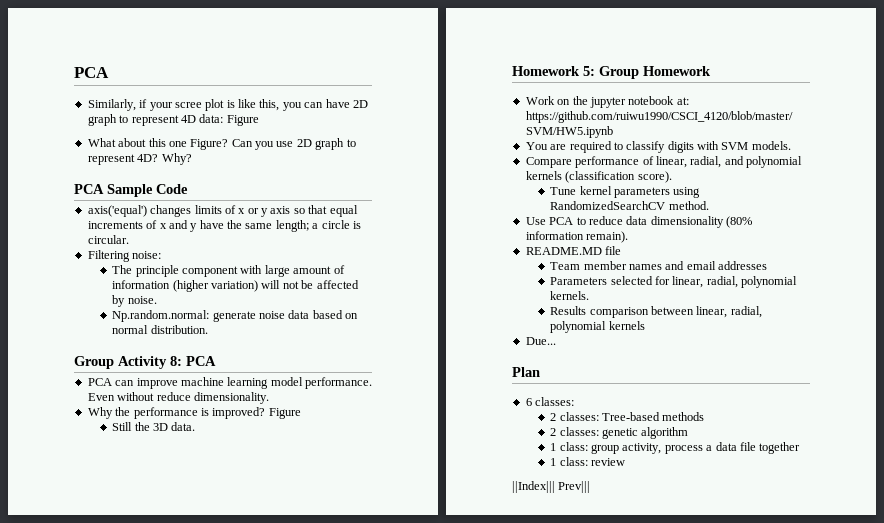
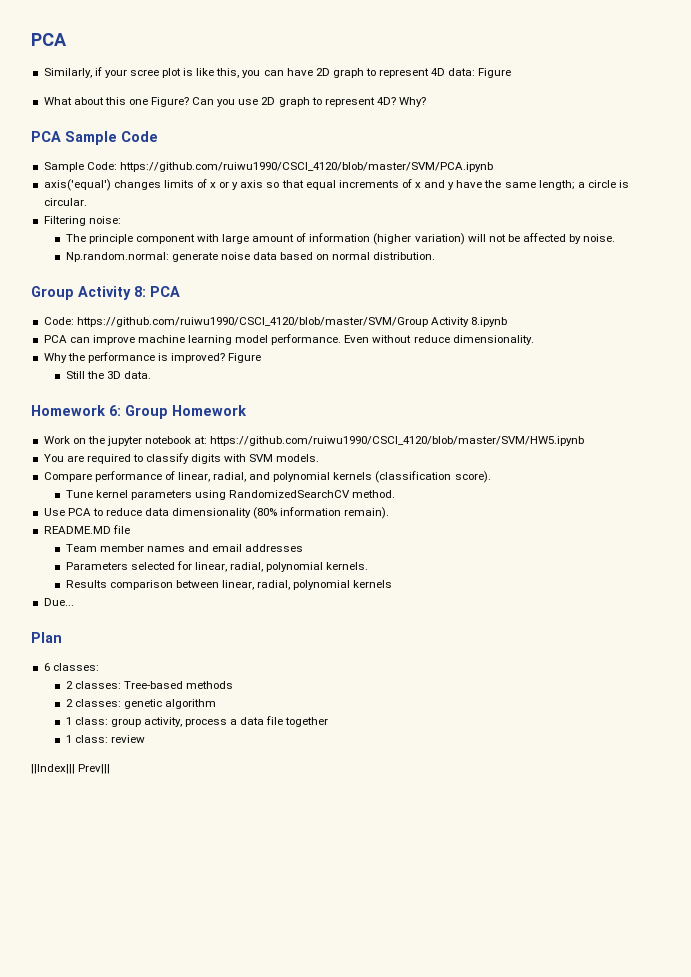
(188, 189) none -> [43,162,493,172] // Sample Code: https://github.com/ruiwu1990/CSCI_4120/blob/master/SVM/PCA.ipynb
(216, 361) none -> [43,317,507,327] // Code: https://github.com/ruiwu1990/CSCI_4120/blob/master/SVM/Group Activity 8.ipynb
[583,66,595,76] 5: -> [109,405,121,416] 6:

